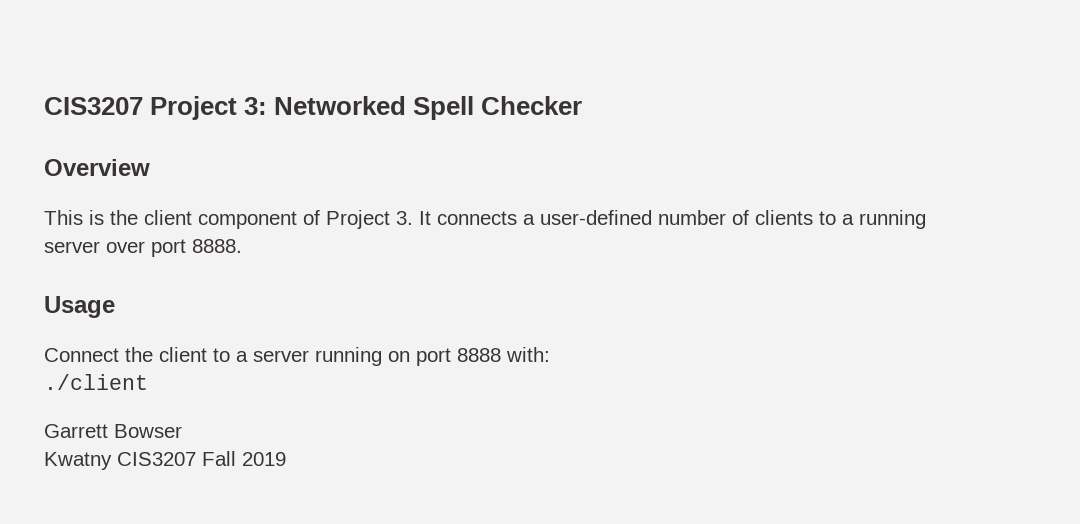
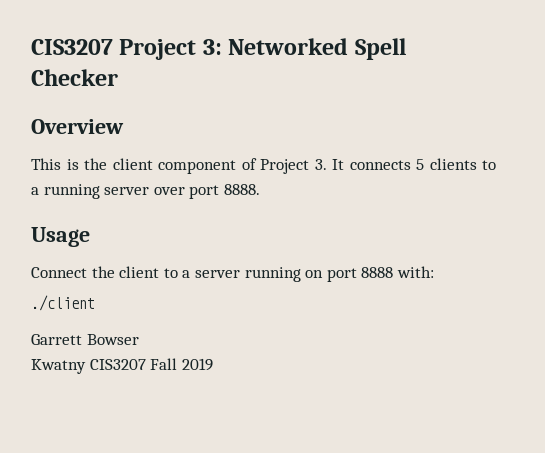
[523,210,749,225] a user-defined number of -> [416,159,424,170] 5

